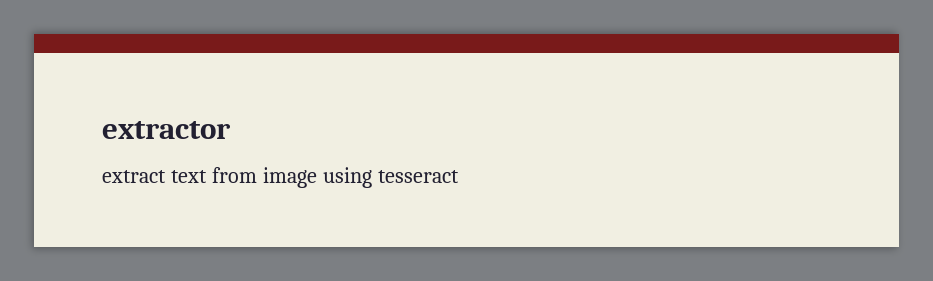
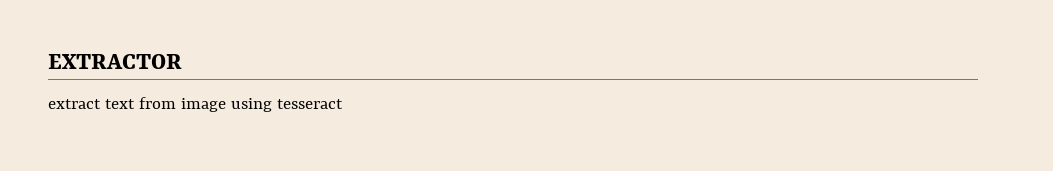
[102,121,231,139] extractor -> [48,54,182,69] EXTRACTOR

